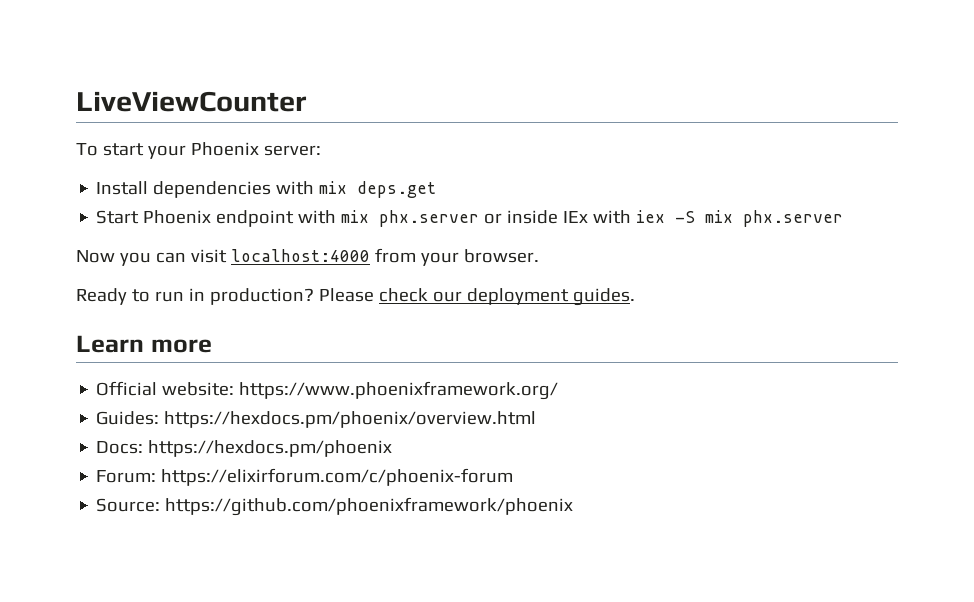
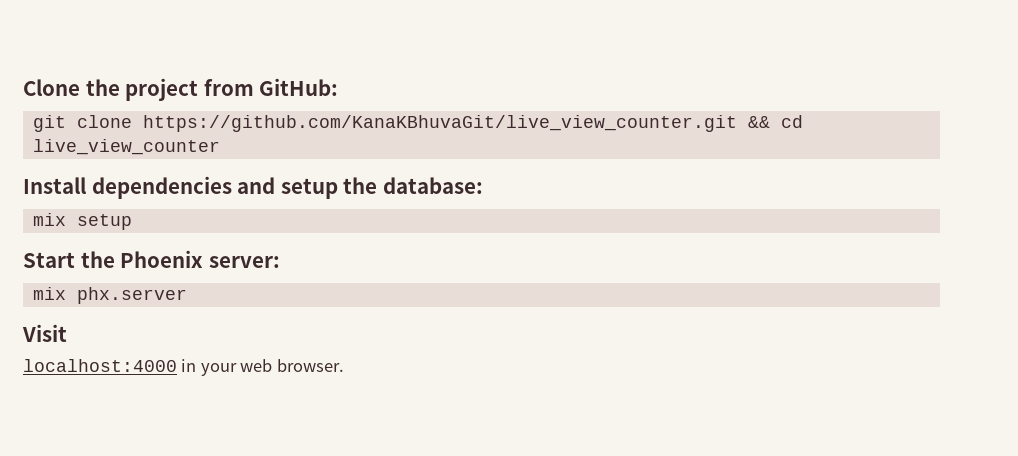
[76,91,307,112] [76,142,321,159] [96,181,437,198] [96,210,844,227] [76,248,539,266] [76,288,635,306] [76,335,212,353] [96,381,559,400] [96,411,537,428] [96,440,393,457] [96,468,514,486] [96,497,574,516] LiveViewCounter // To start your Phoenix server: // Install dependencies with mix deps.get // Start Phoenix endpoint with mix phx.server or inside IEx with iex -S mix phx.server // Now you can visit localhost:4000 from your browser. // Ready to run in production? Please check our deployment guides. // Learn more // Official website: https://www.phoenixframework.org/ // Guides: https://hexdocs.pm/phoenix/overview.html // Docs: https://hexdocs.pm/phoenix // Forum: https://elixirforum.com/c/phoenix-forum // Source: https://github.com/phoenixframework/phoenix -> [23,78,339,101] [32,115,803,132] [32,139,220,155] [23,176,483,199] [32,213,132,230] [23,250,280,268] [32,287,187,304] [22,324,67,342] [23,359,344,376] Clone the project from GitHub: // git clone https://github.com/KanaKBhuvaGit/live_view_counter.git && cd live_view_counter // Install dependencies and setup the database: // mix setup // Start the Phoenix server: // mix phx.server // Visit // localhost:4000 in your web browser.

